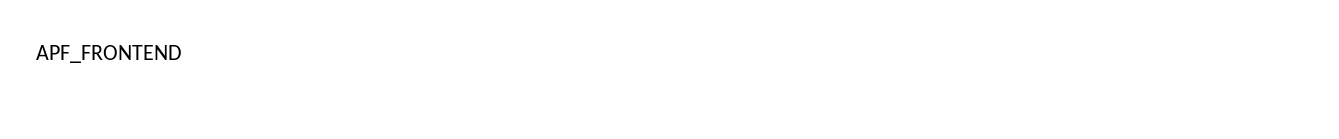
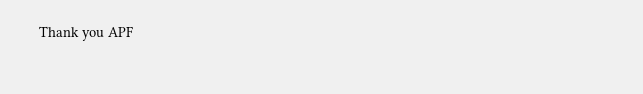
[36,45,182,63] APF_FRONTEND -> [39,26,133,41] Thank you APF

